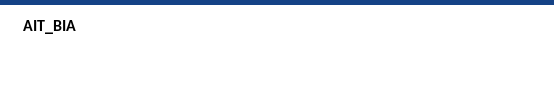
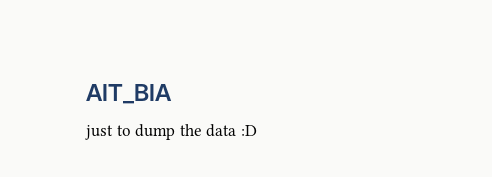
(76, 27) none -> [85,124,257,140] // just to dump the data :D

